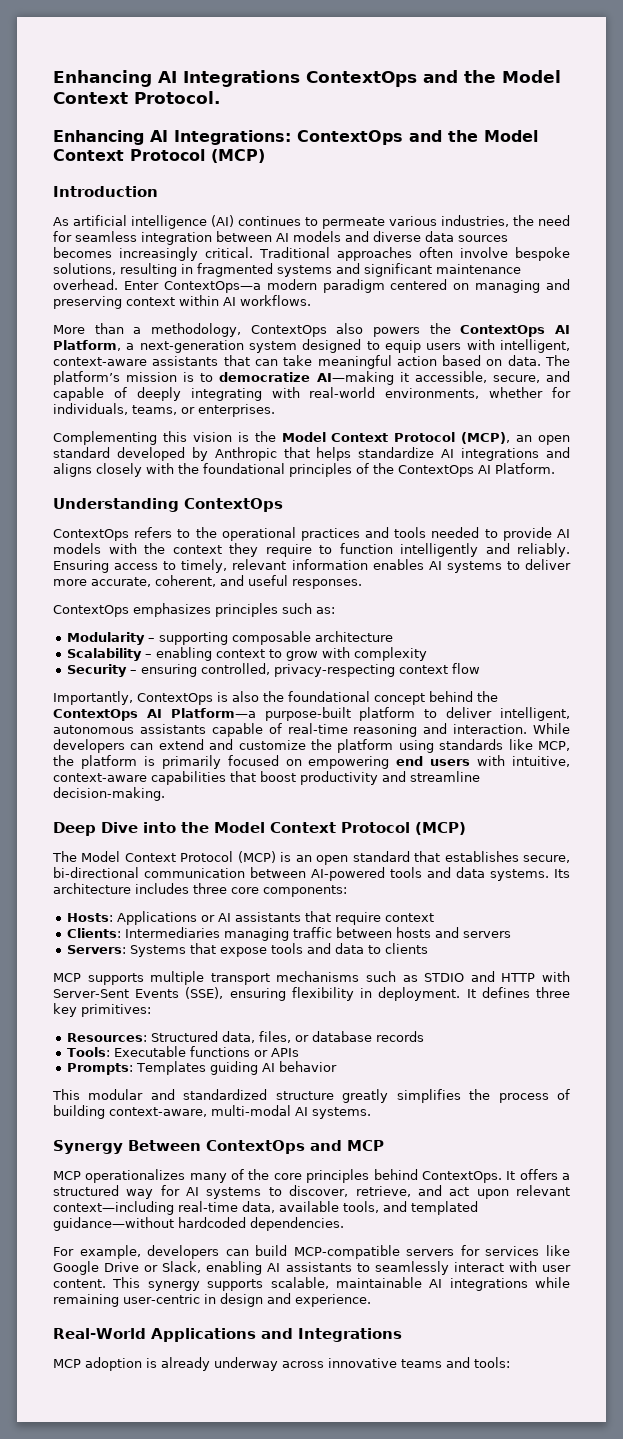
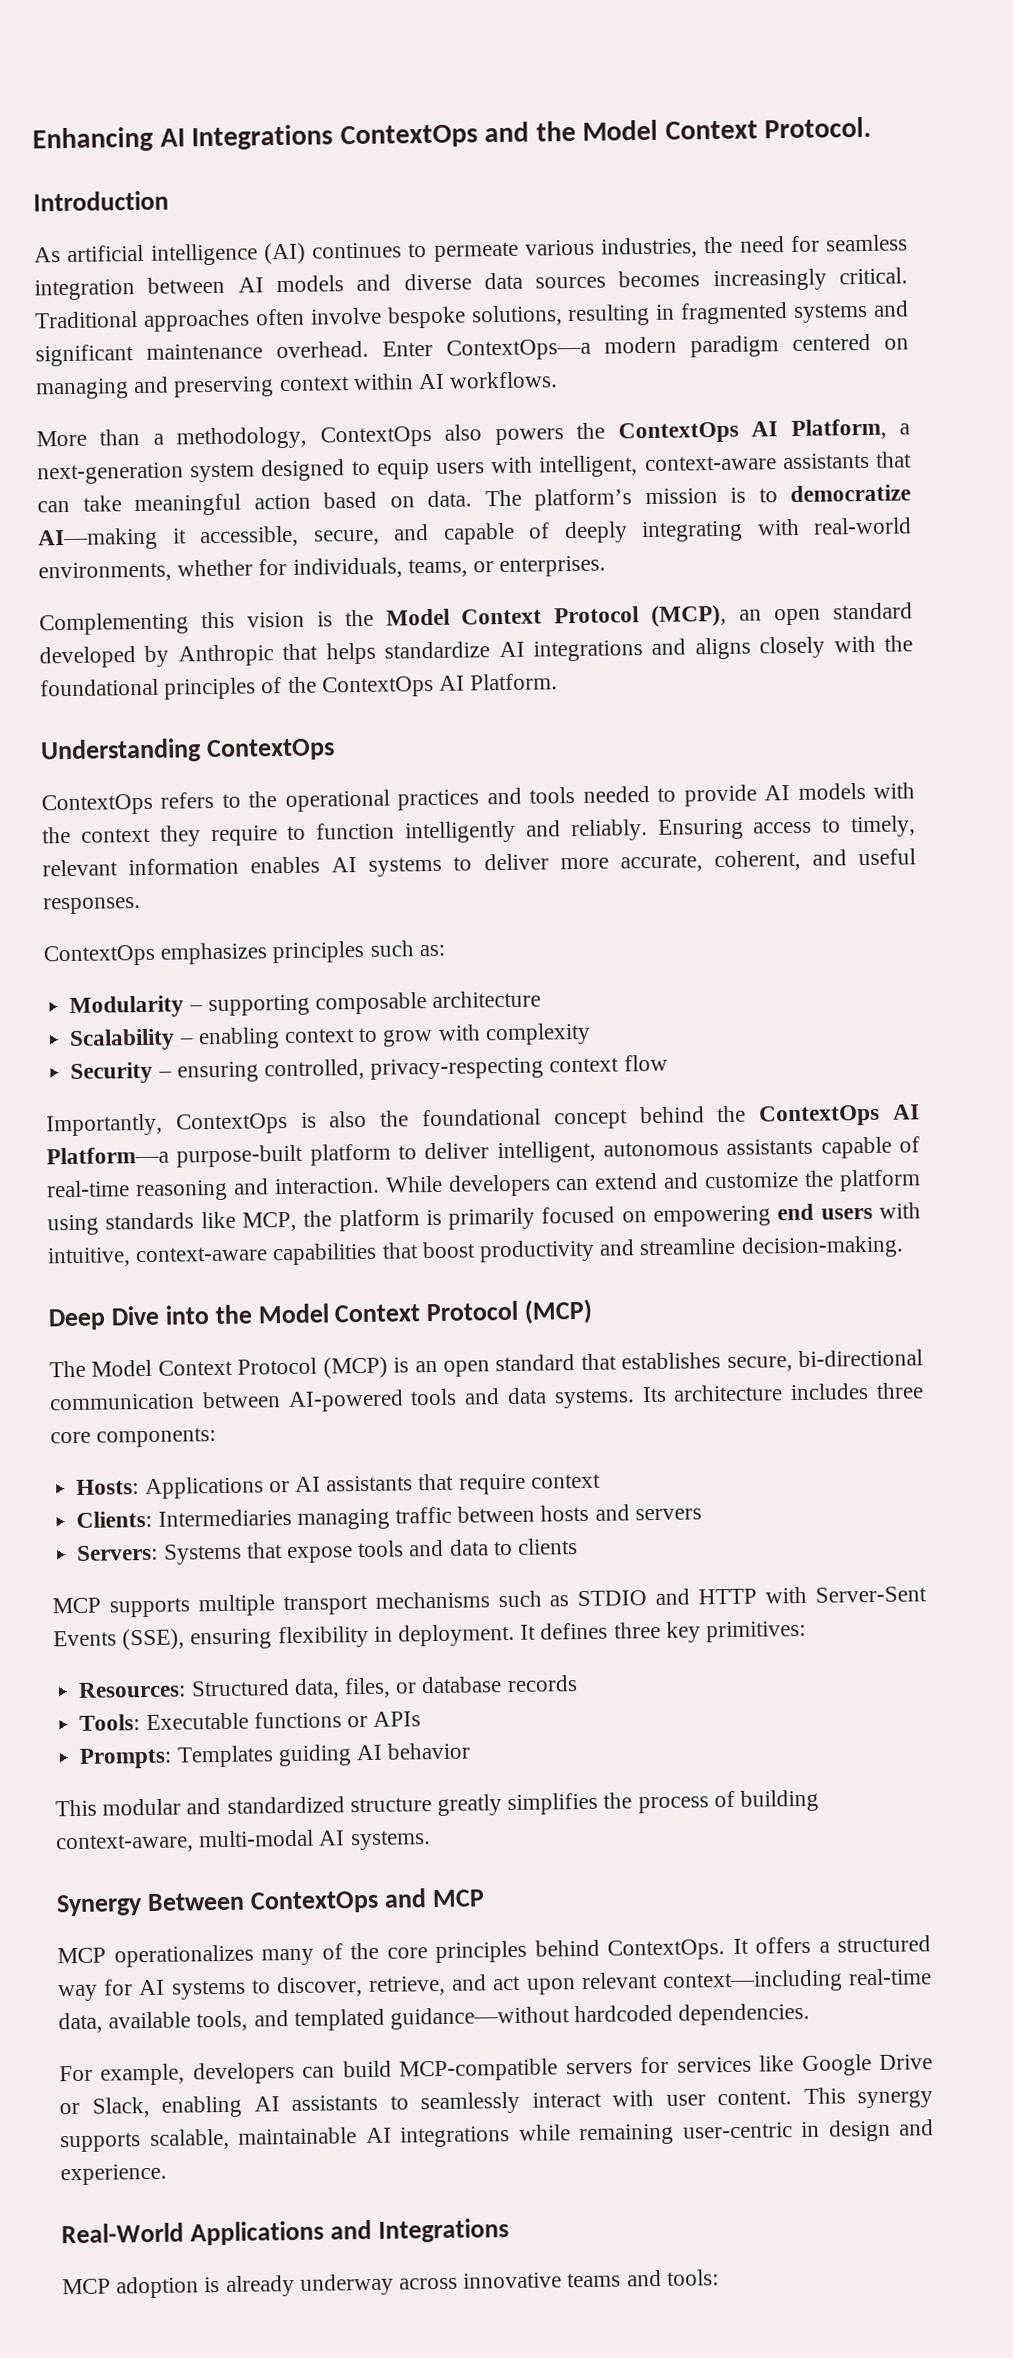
[53,130,538,145] [53,149,265,163] // Enhancing AI Integrations: ContextOps and the Model Context Protocol (MCP) -> (872, 127) none

